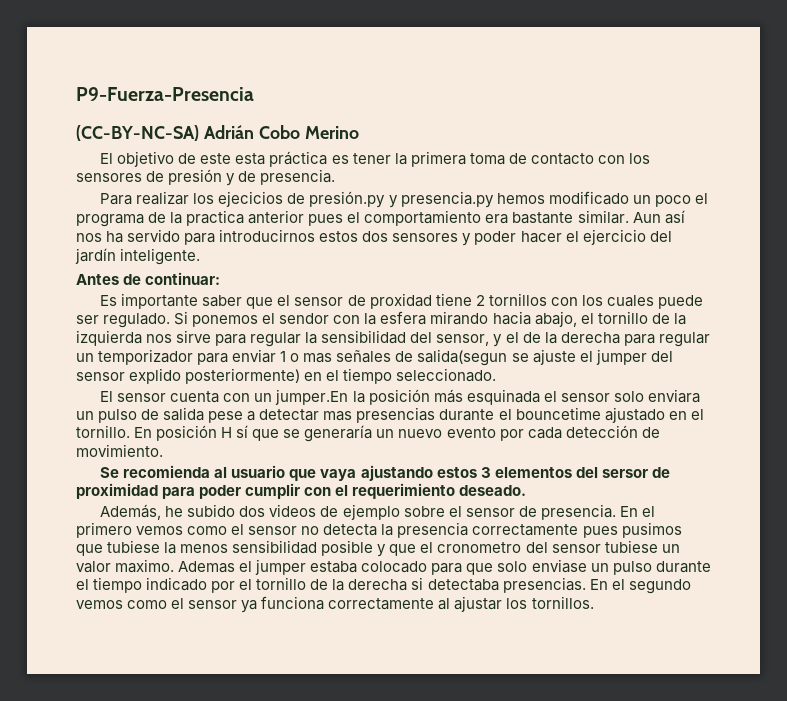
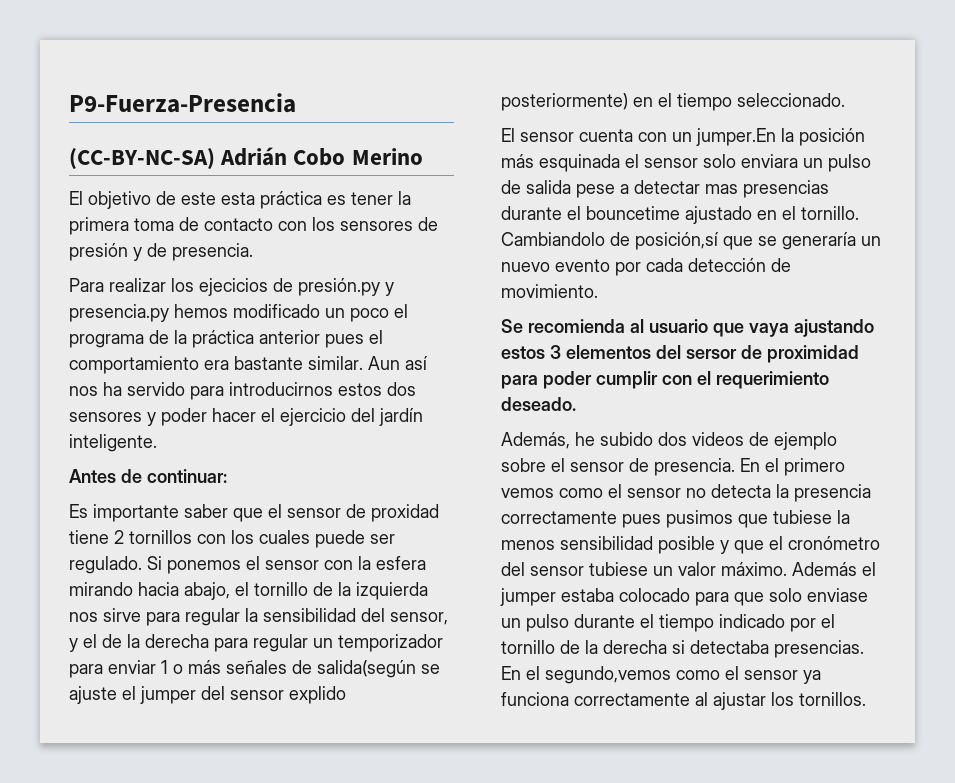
[186,210,245,226] practica -> [192,330,254,348] práctica
[279,313,330,324] sendor -> [265,560,319,570] sensor
[303,353,333,363] mas -> [188,660,221,674] más
[417,349,508,366] salida(segun -> [317,660,416,678] salida(según
[134,425,249,441] En posición H sí -> [501,232,719,250] Cambiandolo de posición,sí
[437,542,522,553] cronometro -> [788,536,880,550] cronómetro
[115,559,236,573] maximo. Ademas -> [721,562,857,576] máximo. Además
[628,579,691,594] [76,600,123,609] segundo vemos -> [545,666,671,684] segundo,vemos

